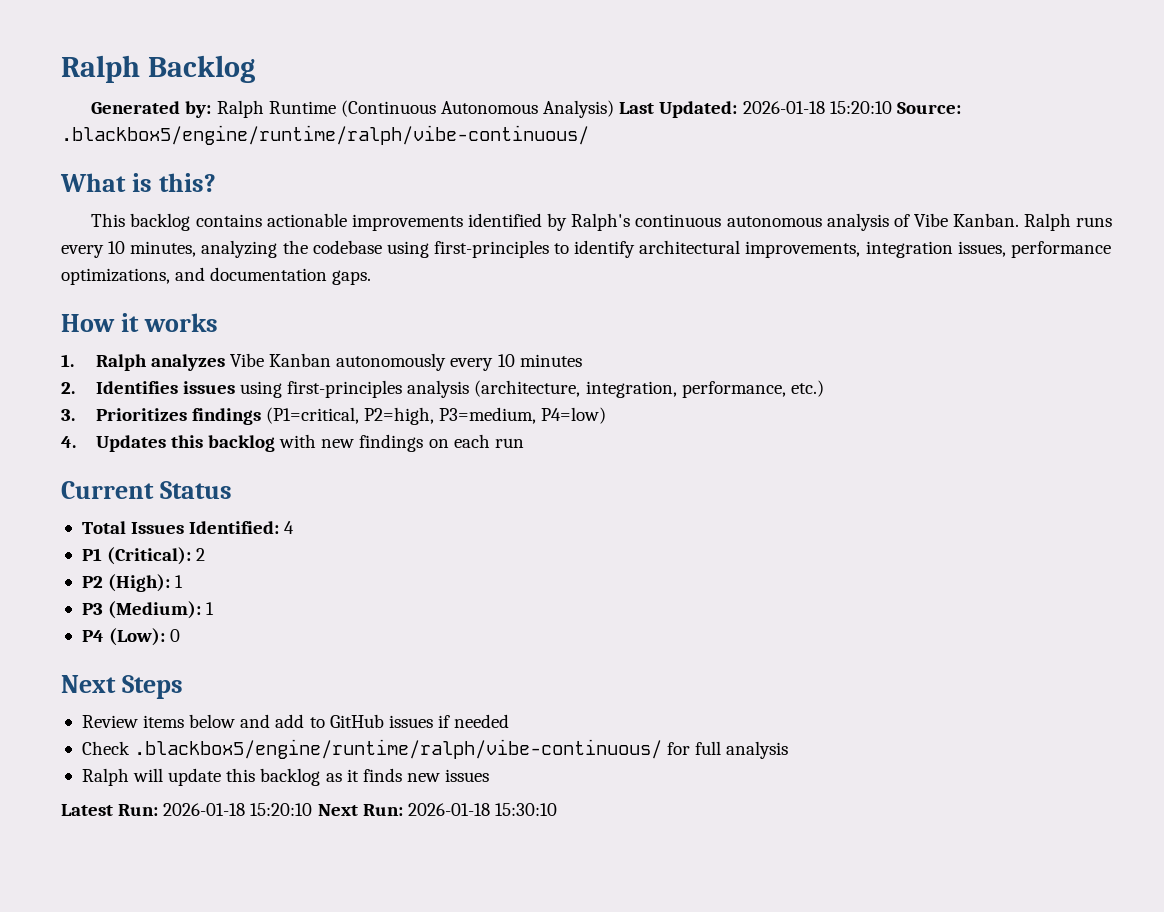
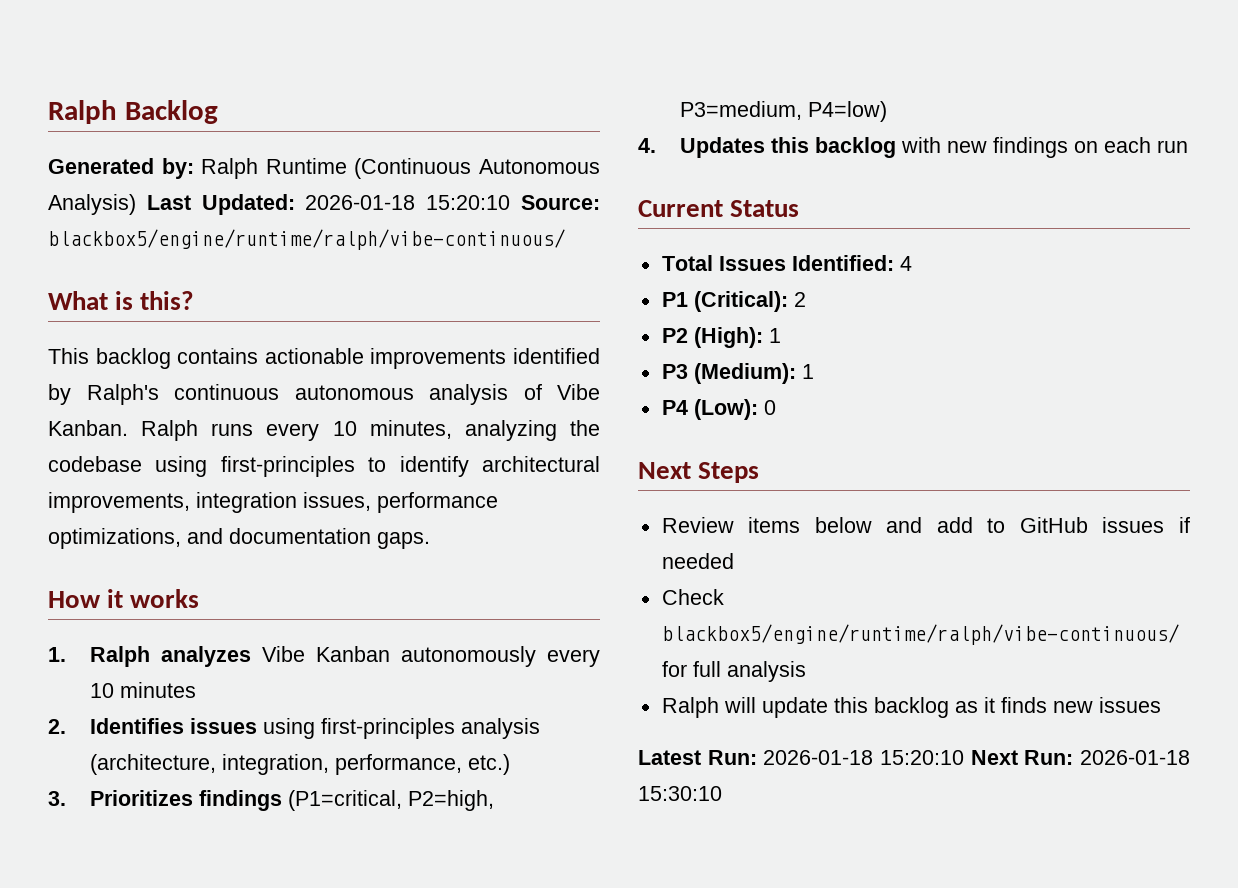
[61,125,589,145] .blackbox5/engine/runtime/ralph/vibe-continuous/ -> [48,229,565,250] blackbox5/engine/runtime/ralph/vibe-continuous/
[134,739,663,759] .blackbox5/engine/runtime/ralph/vibe-continuous/ -> [661,624,1179,645] blackbox5/engine/runtime/ralph/vibe-continuous/

